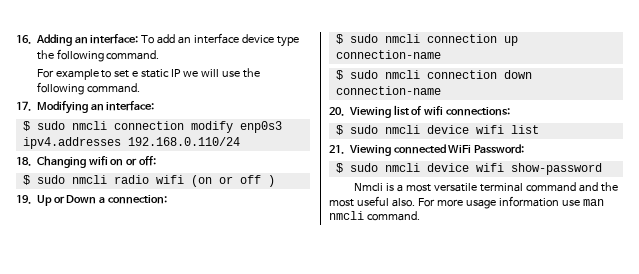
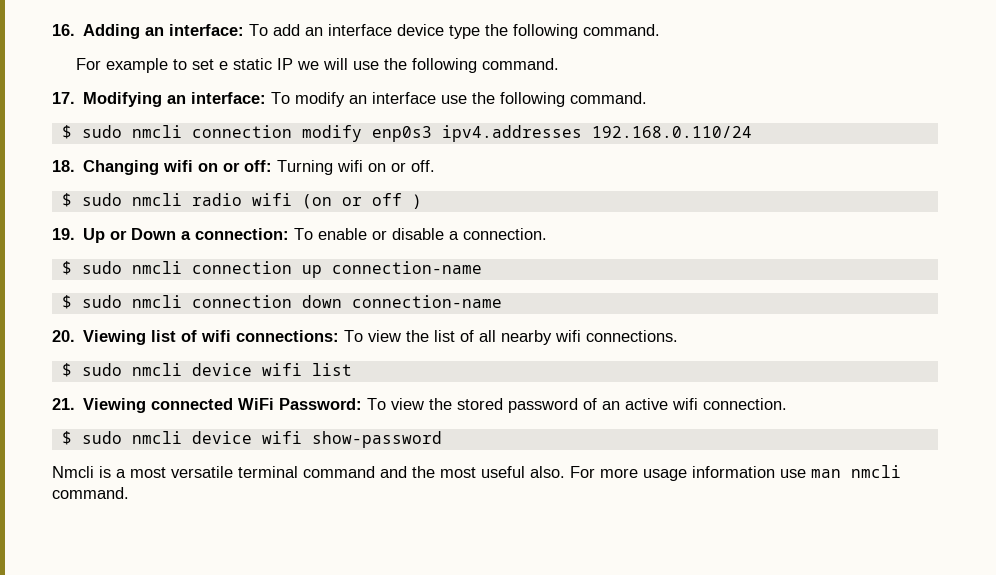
(155, 106) none -> [271,92,648,107] To modify an interface use the following command.
(157, 161) none -> [277,160,436,175] Turning wifi on or off.
(168, 199) none -> [294,228,548,240] To enable or disable a connection.
(511, 111) none -> [344,330,679,345] To view the list of all nearby wifi connections.
(525, 149) none -> [367,398,788,413] To view the stored password of an active wifi connection.

